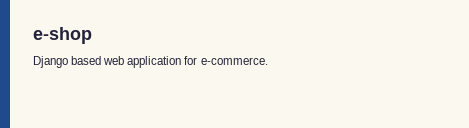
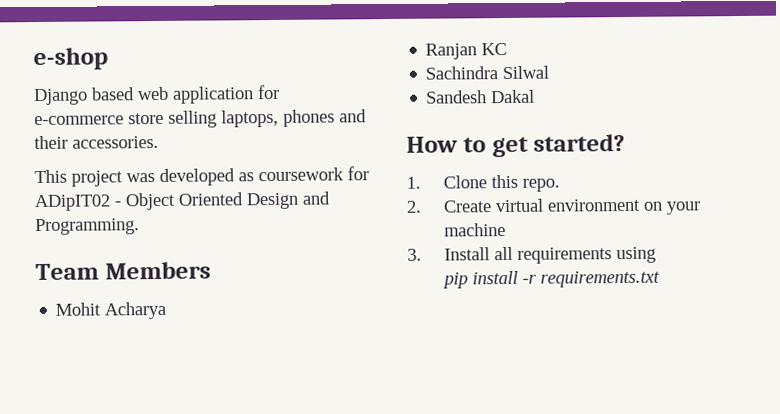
[200,57,268,65] e-commerce. -> [34,109,367,128] [34,135,159,150] [34,166,369,187] [34,191,330,212] [35,218,140,236] [35,261,211,281] [55,301,167,320] [425,42,508,60] [425,65,550,80] [426,89,536,104] [406,133,626,158] [406,174,560,192] [406,198,701,215] [443,223,506,237] [407,246,656,264] [441,270,660,289] e-commerce store selling laptops, phones and their accessories. // This project was developed as coursework for ADipIT02 - Object Oriented Design and Programming. // Team Members // Mohit Acharya // Ranjan KC // Sachindra Silwal // Sandesh Dakal // How to get started? // 1. Clone this repo. // 2. Create virtual environment on your machine // 3. Install all requirements using // pip install -r requirements.txt

